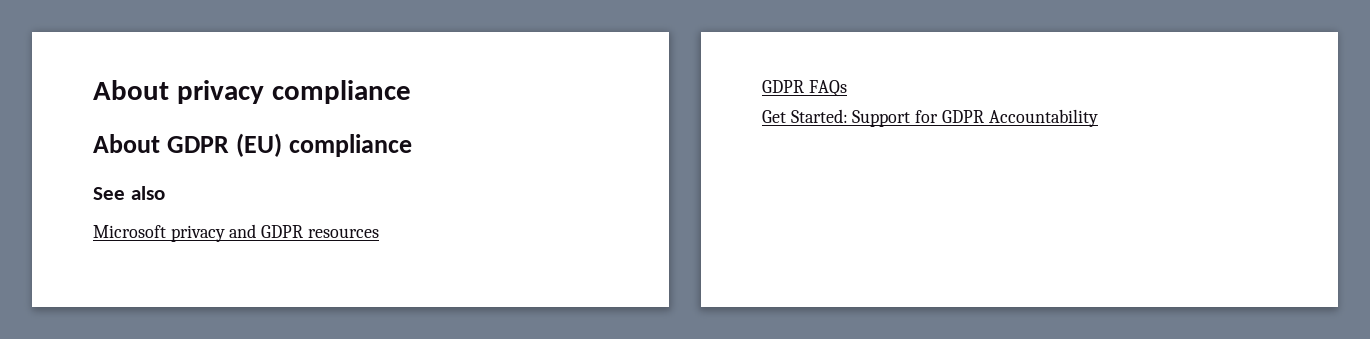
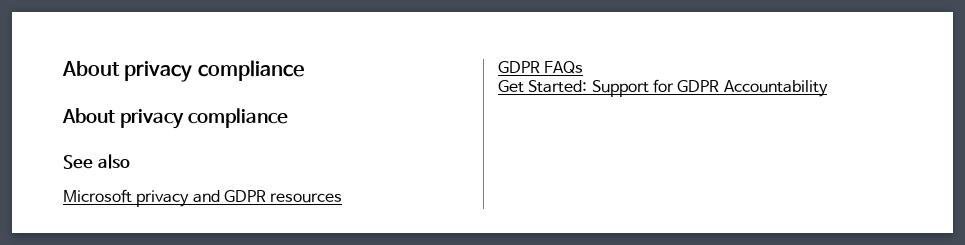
[166,133,282,157] GDPR (EU) -> [119,109,184,129] privacy

